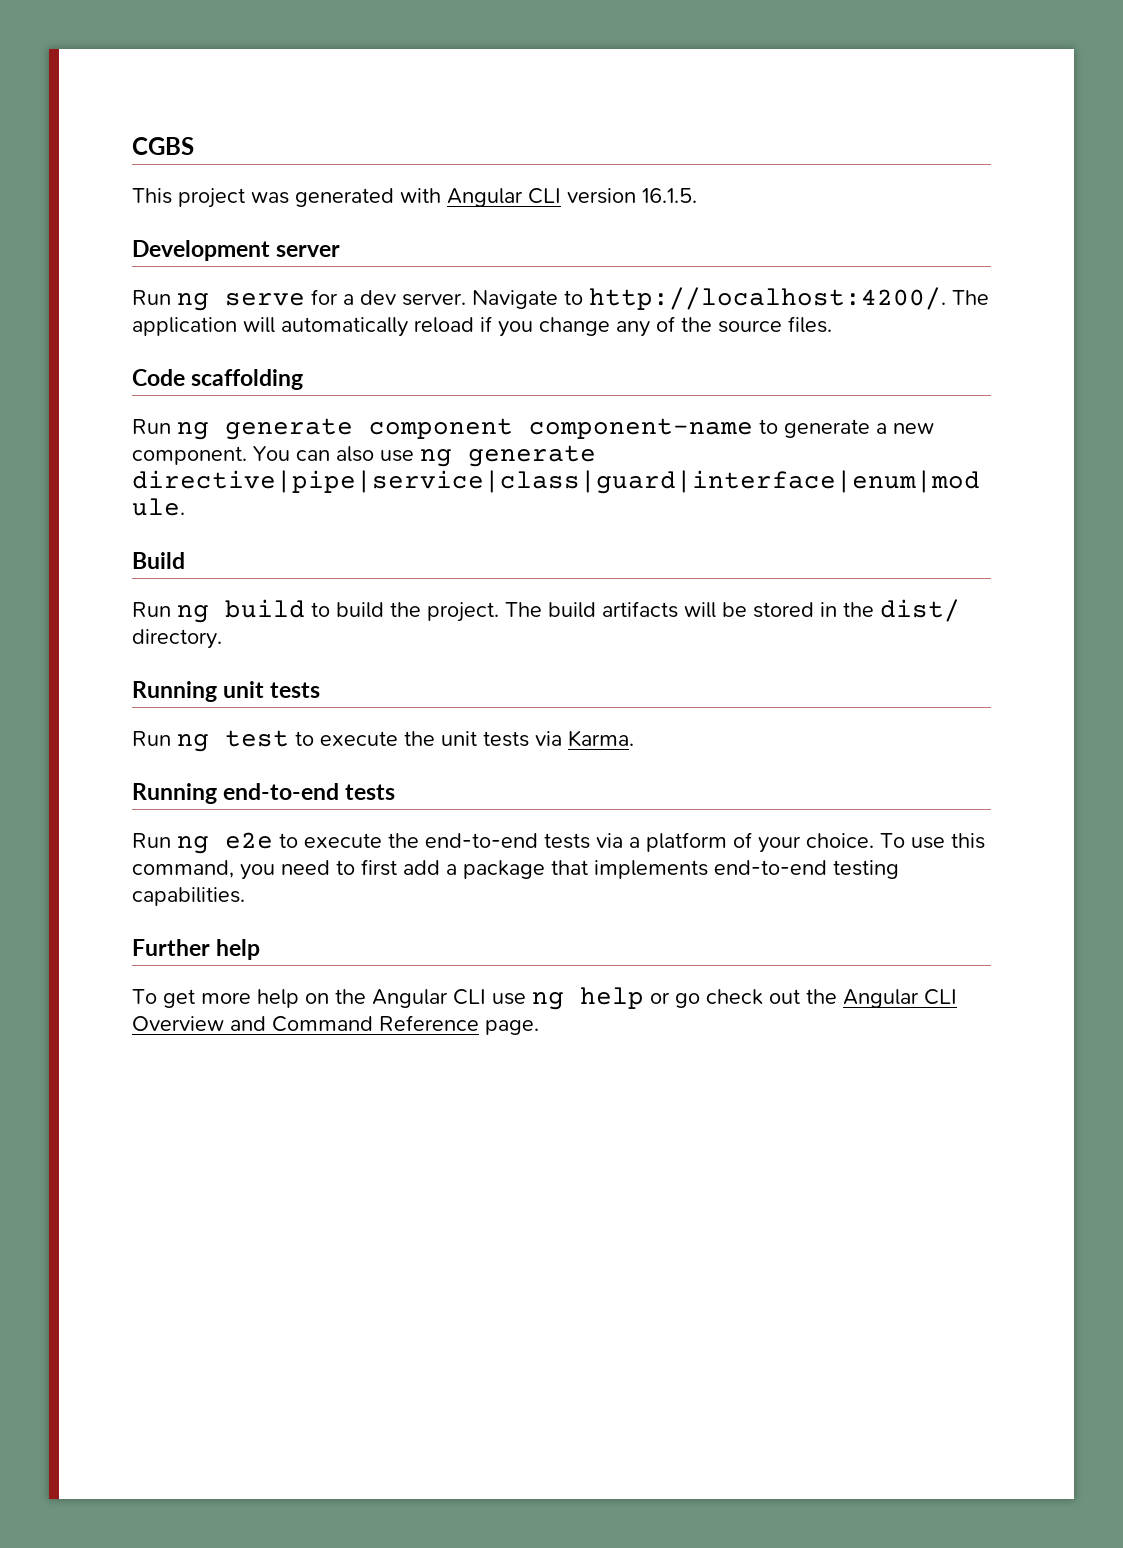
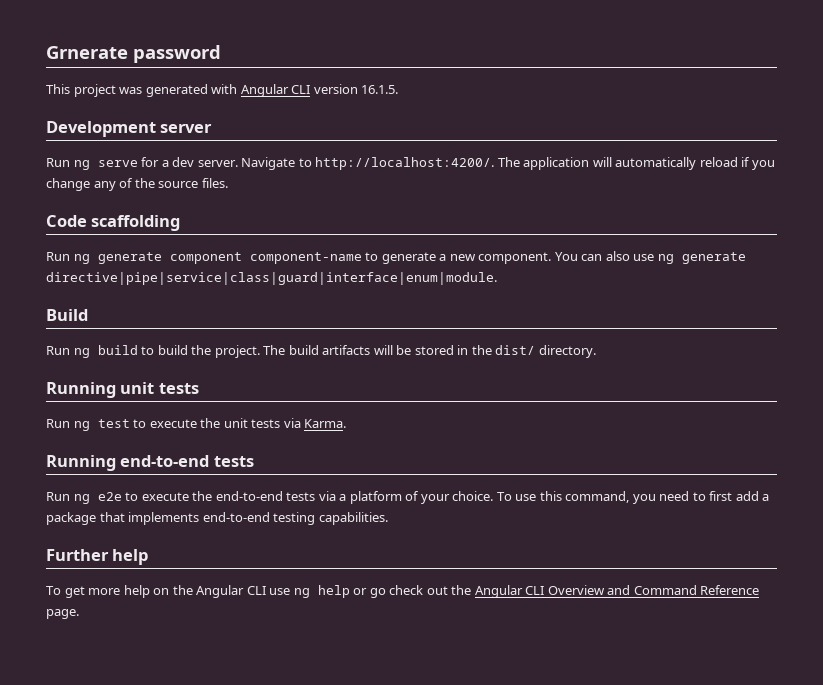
[132,137,194,155] CGBS -> [46,45,221,63] Grnerate password

